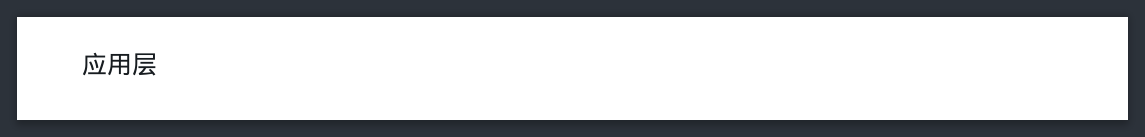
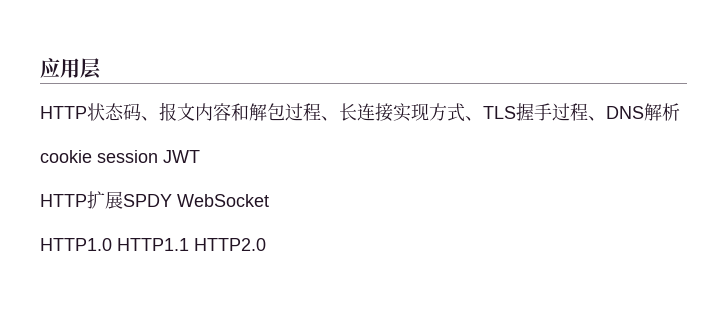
(157, 64) none -> [40,102,680,122] [40,150,200,163] [40,191,269,209] [40,238,266,251] // HTTP状态码、报文内容和解包过程、长连接实现方式、TLS握手过程、DNS解析 // cookie session JWT // HTTP扩展SPDY WebSocket // HTTP1.0 HTTP1.1 HTTP2.0

